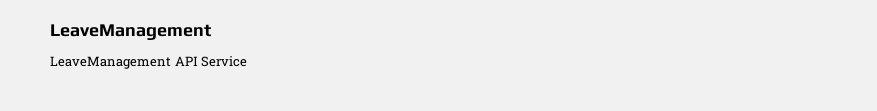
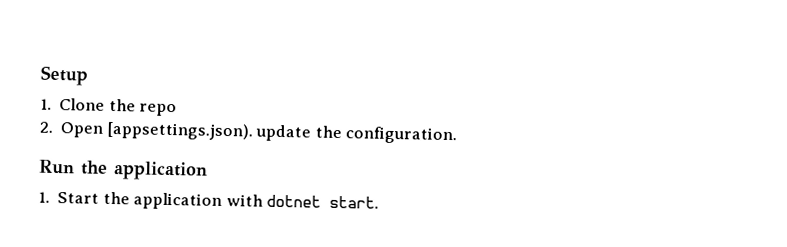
[50,24,211,40] [50,56,248,69] LeaveManagement // LeaveManagement API Service -> [40,65,88,86] [40,98,178,117] [39,121,458,145] [39,159,208,181] [38,191,380,210] Setup // 1. Clone the repo // 2. Open [appsettings.json). update the configuration. // Run the application // 1. Start the application with dotnet start.

